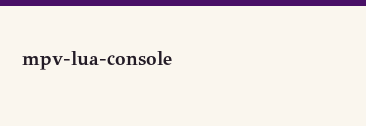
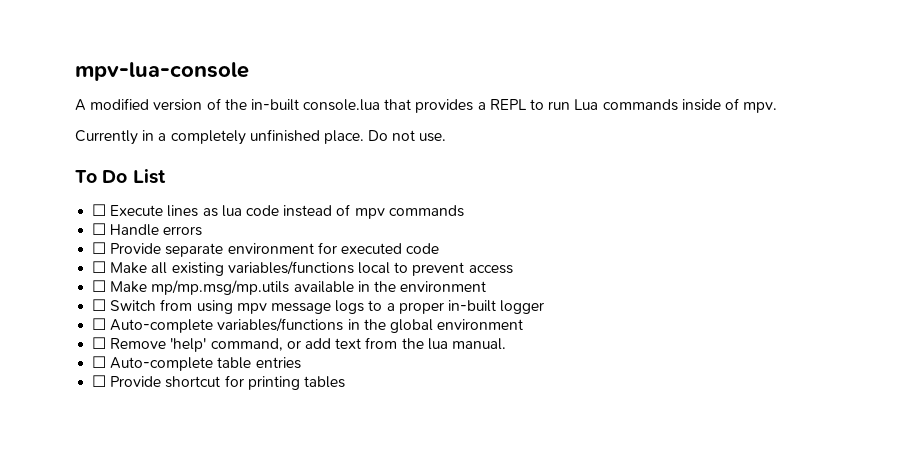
(172, 60) none -> [75,98,778,113] [75,129,447,145] [75,169,166,184] [92,204,464,219] [92,223,203,236] [92,242,440,257] [92,261,513,276] [92,280,487,295] [92,299,545,314] [92,318,524,333] [92,337,506,352] [92,356,301,371] [92,375,345,390] // A modified version of the in-built console.lua that provides a REPL to run Lua commands inside of mpv. // Currently in a completely unfinished place. Do not use. // To Do List // ☐ Execute lines as lua code instead of mpv commands // ☐ Handle errors // ☐ Provide separate environment for executed code // ☐ Make all existing variables/functions local to prevent access // ☐ Make mp/mp.msg/mp.utils available in the environment // ☐ Switch from using mpv message logs to a proper in-built logger // ☐ Auto-complete variables/functions in the global environment // ☐ Remove 'help' command, or add text from the lua manual. // ☐ Auto-complete table entries // ☐ Provide shortcut for printing tables

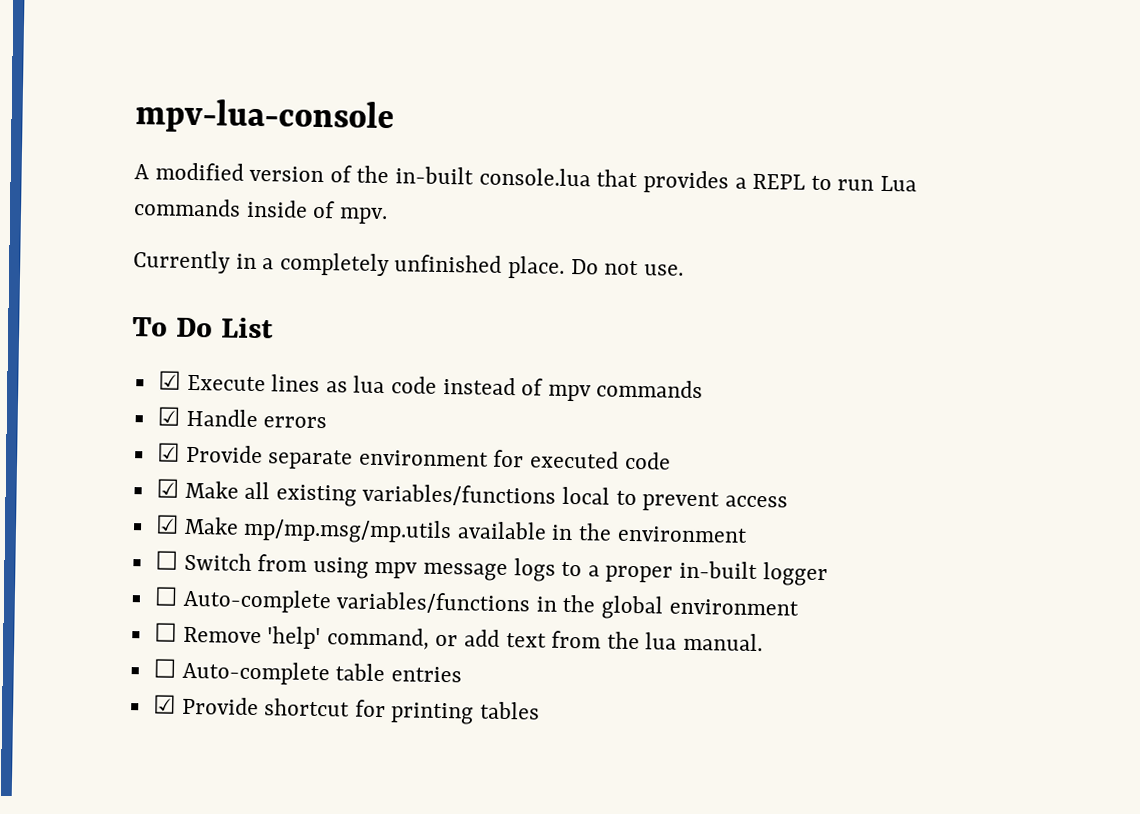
[92,204,107,216] ☐ -> [157,370,181,390] ☑
[92,223,107,235] ☐ -> [156,406,180,426] ☑
[92,242,107,254] ☐ -> [156,442,180,462] ☑
[92,261,107,273] ☐ -> [155,478,179,498] ☑
[92,280,107,292] ☐ -> [154,514,179,534] ☑
[92,375,107,387] ☐ -> [152,694,176,714] ☑

